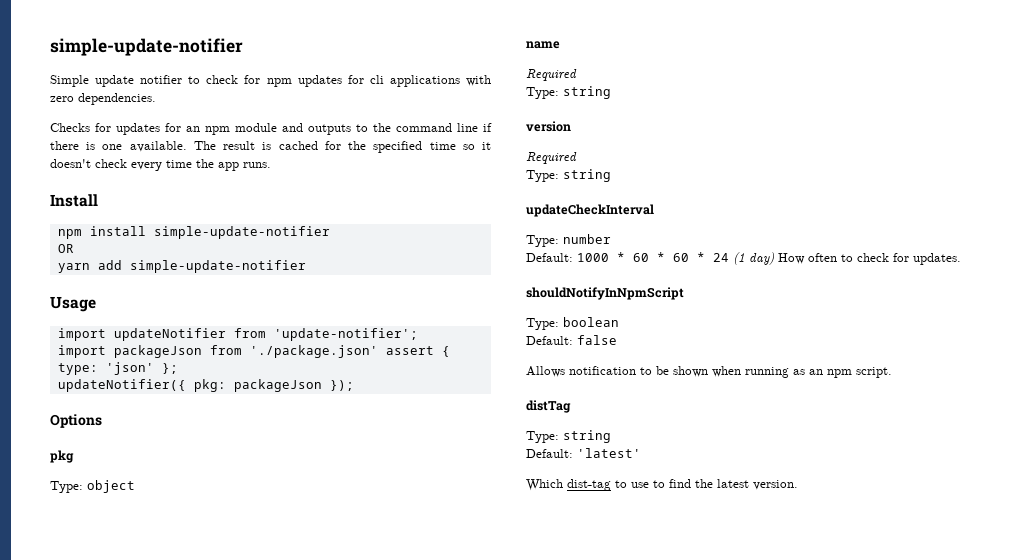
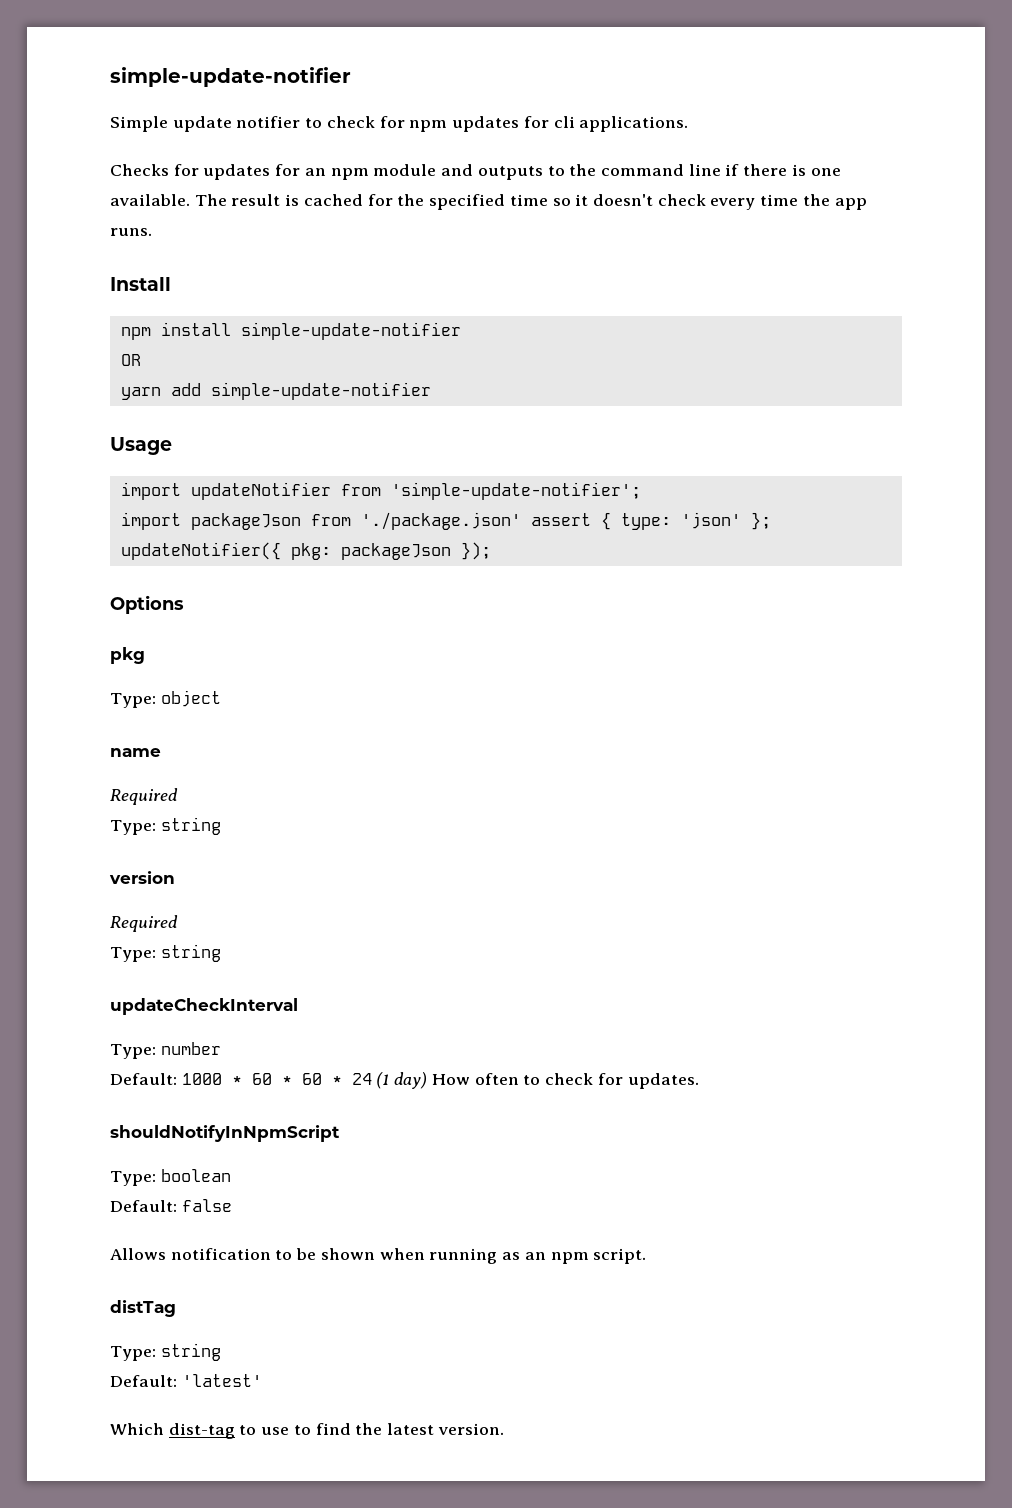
[389,75,491,87] [50,93,156,105] applications with zero dependencies. -> [579,116,689,132] applications.
[273,328,418,341] 'update-notifier'; -> [390,482,641,500] 'simple-update-notifier';

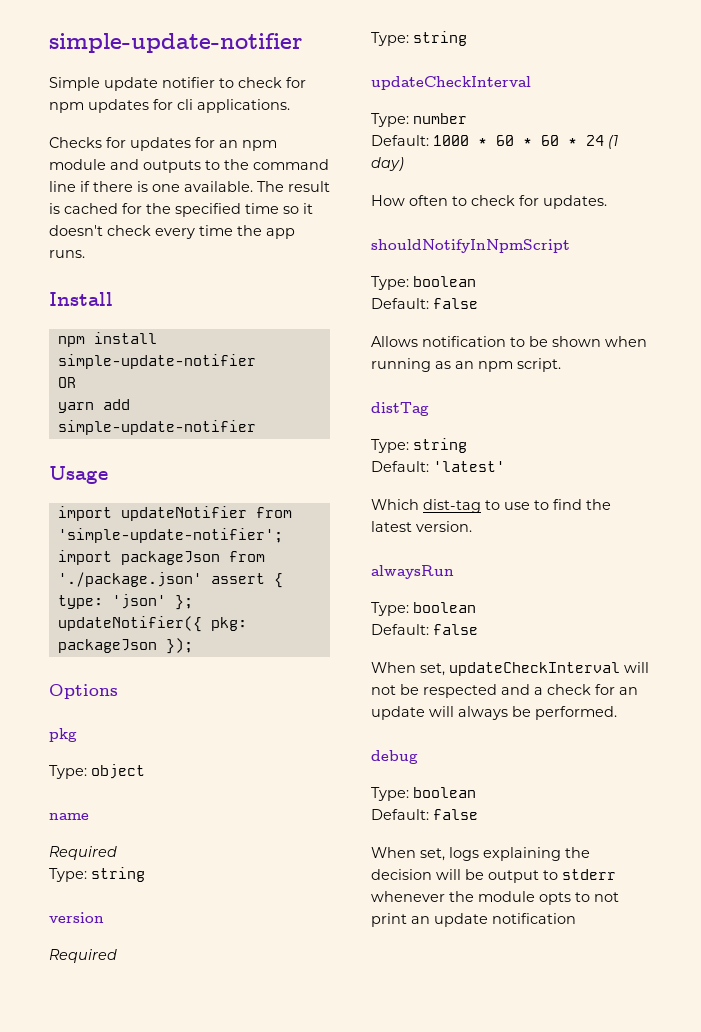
(428, 1080) none -> (404, 164) //
(504, 1429) none -> [371,565,454,579] [371,602,476,616] [371,624,478,635] [371,662,649,676] [371,684,638,698] [371,706,617,720] [371,750,418,764] [371,787,476,801] [371,809,478,820] [371,847,590,861] [371,869,616,883] [371,891,619,905] [371,913,576,927] // alwaysRun // Type: boolean // Default: false // When set, updateCheckInterval will not be respected and a check for an update will always be performed. // debug // Type: boolean // Default: false // When set, logs explaining the decision will be output to stderr whenever the module opts to not print an update notification

